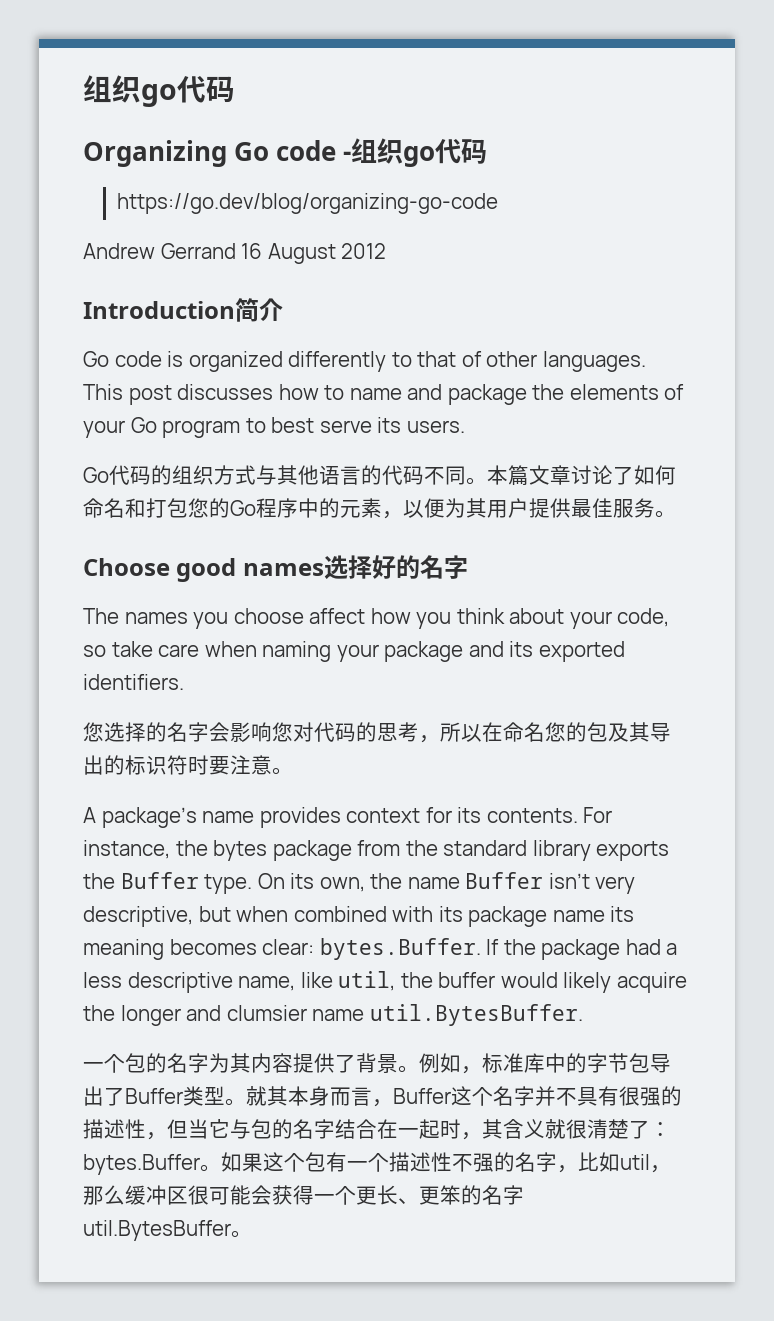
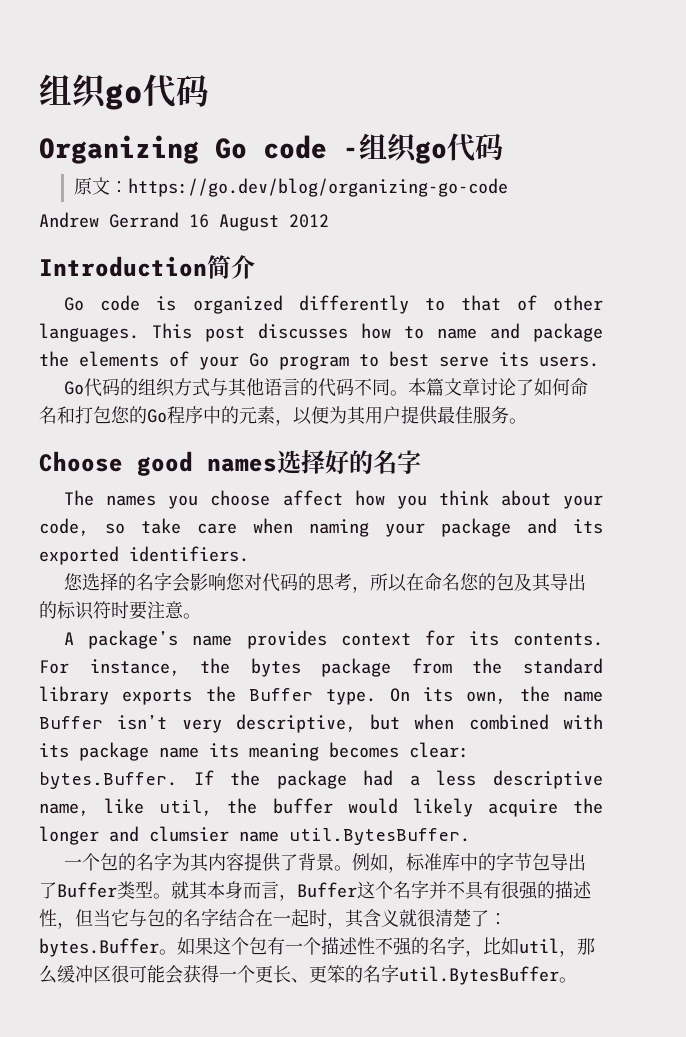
(488, 151) none -> [73,177,128,195] 原文：

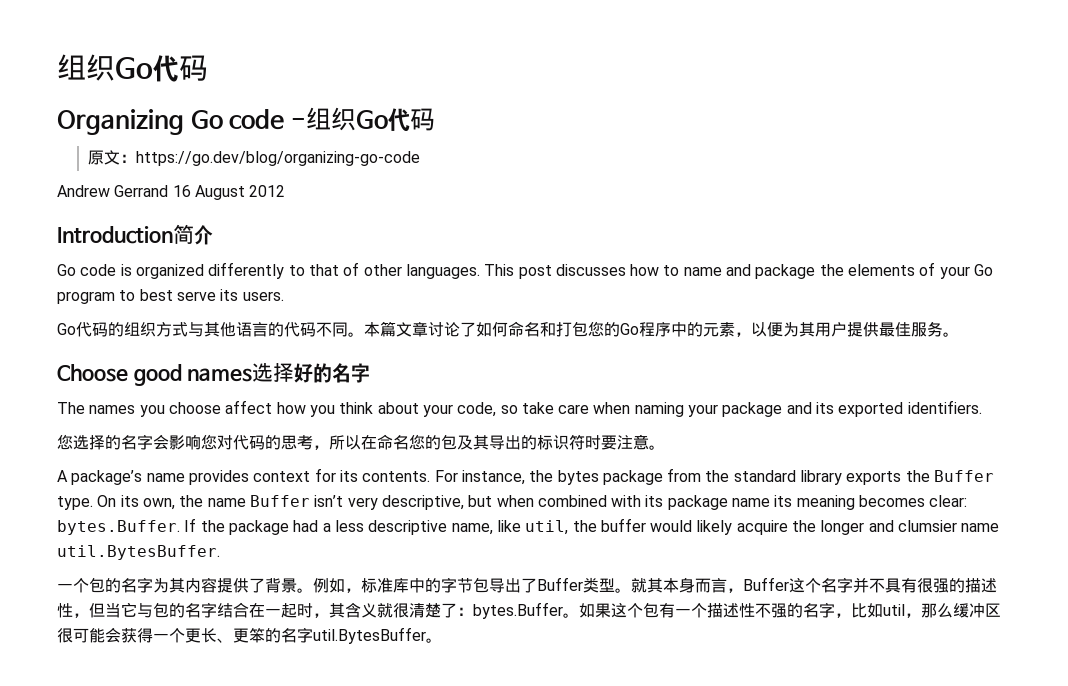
[39,74,143,110] 组织go -> [57,54,153,81] 组织Go
[415,141,447,164] go -> [355,110,388,129] Go

